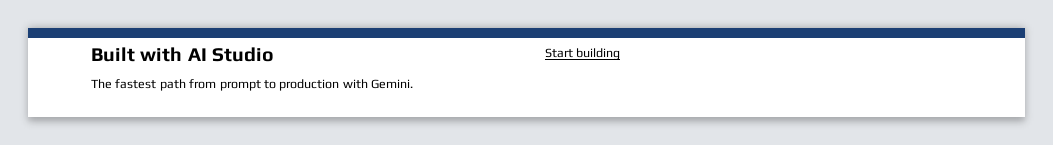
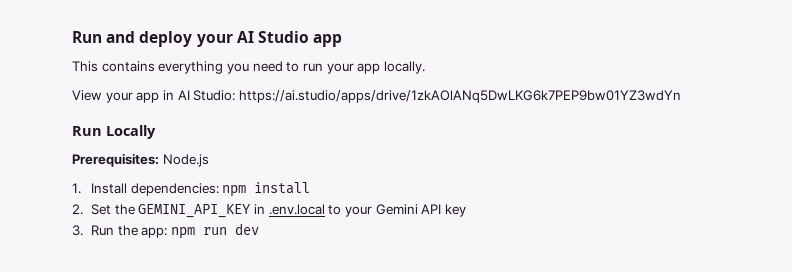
[91,47,274,62] [91,79,413,91] [545,48,621,60] Built with AI Studio // The fastest path from prompt to production with Gemini. // Start building -> [72,31,343,47] [72,61,425,74] [72,90,681,103] [72,125,156,139] [72,153,209,167] [72,182,311,197] [72,204,466,218] [72,223,260,239] Run and deploy your AI Studio app // This contains everything you need to run your app locally. // View your app in AI Studio: https://ai.studio/apps/drive/1zkAOlANq5DwLKG6k7PEP9bw01YZ3wdYn // Run Locally // Prerequisites: Node.js // 1. Install dependencies: npm install // 2. Set the GEMINI_API_KEY in .env.local to your Gemini API key // 3. Run the app: npm run dev

